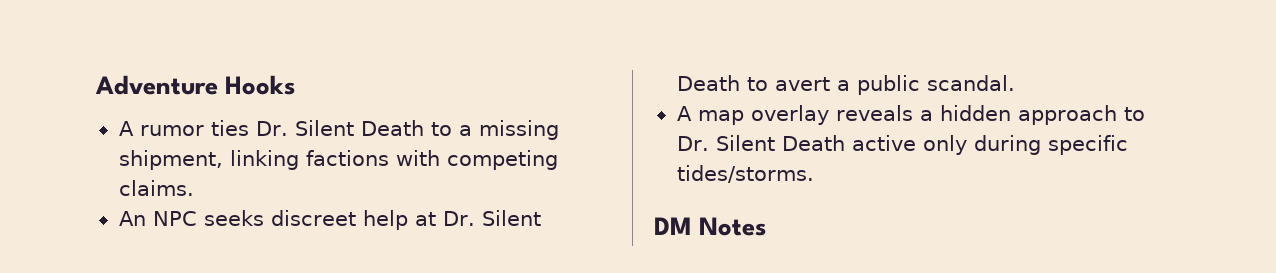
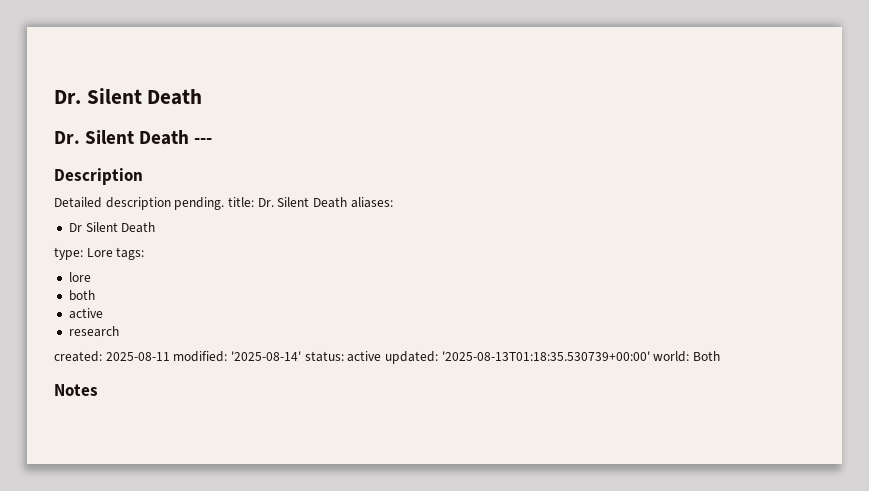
[95,75,296,95] [118,120,559,140] [118,150,558,170] [118,180,194,196] [118,210,541,230] [676,75,1015,95] [676,105,1145,125] [676,135,1128,155] [676,165,814,183] [654,217,692,235] Adventure Hooks // A rumor ties Dr. Silent Death to a missing shipment, linking factions with competing claims. // An NPC seeks discreet help at Dr. Silent Death to avert a public scandal. // A map overlay reveals a hidden approach to Dr. Silent Death active only during specific tides/storms. // DM -> [54,88,203,105] [54,130,213,145] [54,168,143,185] [54,197,393,210] [68,222,156,233] [54,247,145,260] [68,272,91,282] [68,290,95,301] [68,308,103,319] [68,326,119,337] [54,351,720,364] Dr. Silent Death // Dr. Silent Death --- // Description // Detailed description pending. title: Dr. Silent Death aliases: // Dr Silent Death // type: Lore tags: // lore // both // active // research // created: 2025-08-11 modified: '2025-08-14' status: active updated: '2025-08-13T01:18:35.530739+00:00' world: Both //

